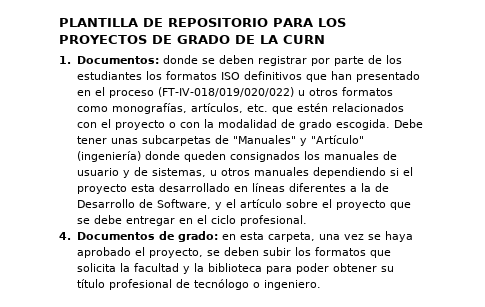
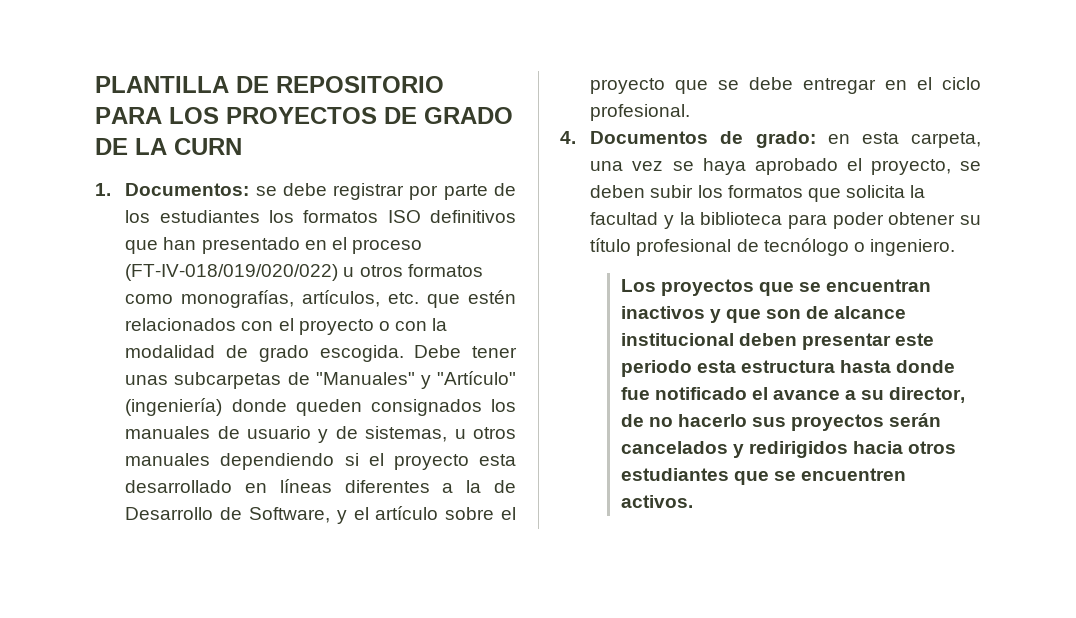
[163,55,255,64] donde se deben -> [255,183,327,196] se debe
(322, 285) none -> [620,279,932,296] [620,306,907,323] [620,333,935,350] [620,360,956,377] [620,387,966,403] [620,413,942,431] [620,441,957,458] [620,468,907,485] [620,495,693,508] // Los proyectos que se encuentran inactivos y que son de alcance institucional deben presentar este periodo esta estructura hasta donde fue notificado el avance a su director, de no hacerlo sus proyectos serán cancelados y redirigidos hacia otros estudiantes que se encuentren activos.

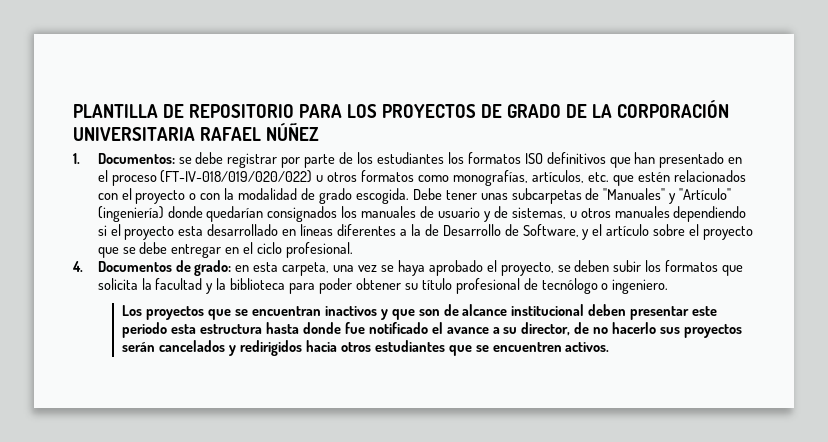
[174,138,242,155] CURN -> [616,100,729,118] [73,122,319,141] CORPORACIÓN UNIVERSITARIA RAFAEL NÚÑEZ
[295,399,362,416] queden -> [206,206,264,222] quedarían

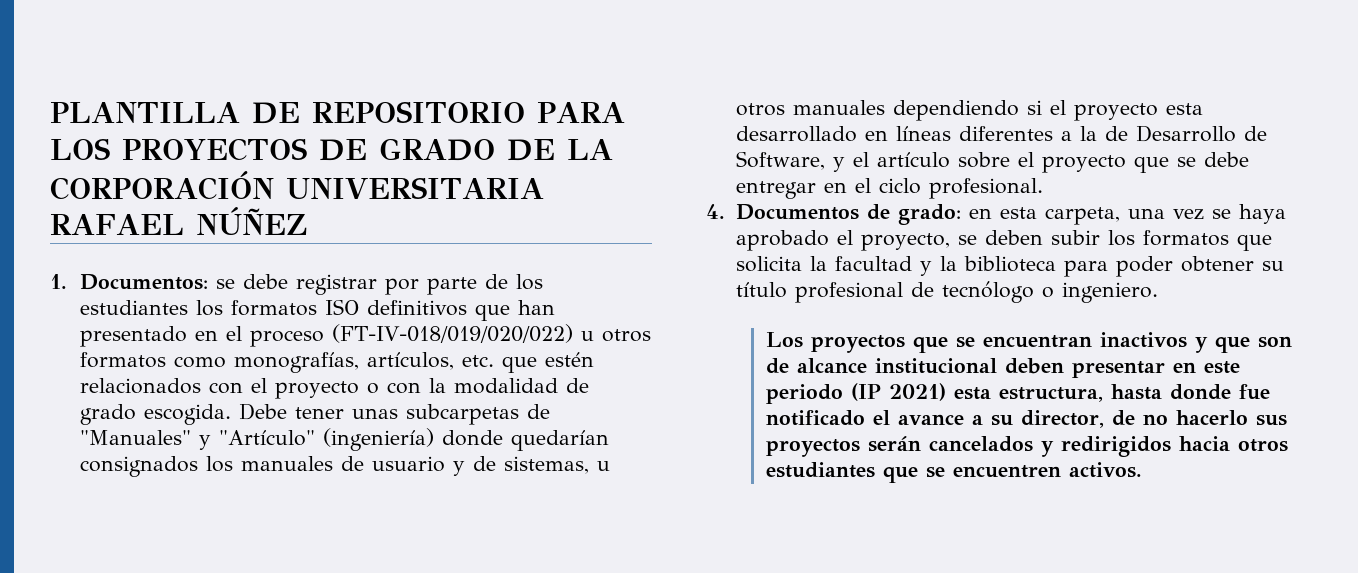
(690, 313) none -> [1172,362,1196,373] en
[171,324,263,334] esta estructura -> [850,383,1103,402] (IP 2021) esta estructura,

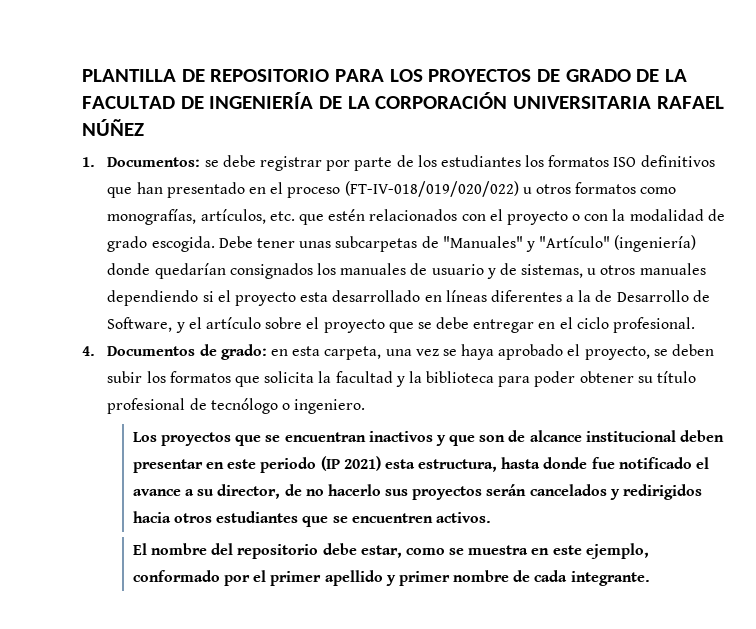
(613, 149) none -> [82,92,370,109] FACULTAD DE INGENIERÍA DE LA
(1142, 470) none -> [132,543,649,559] [132,570,650,586] // El nombre del repositorio debe estar, como se muestra en este ejemplo, conformado por el primer apellido y primer nombre de cada integrante.

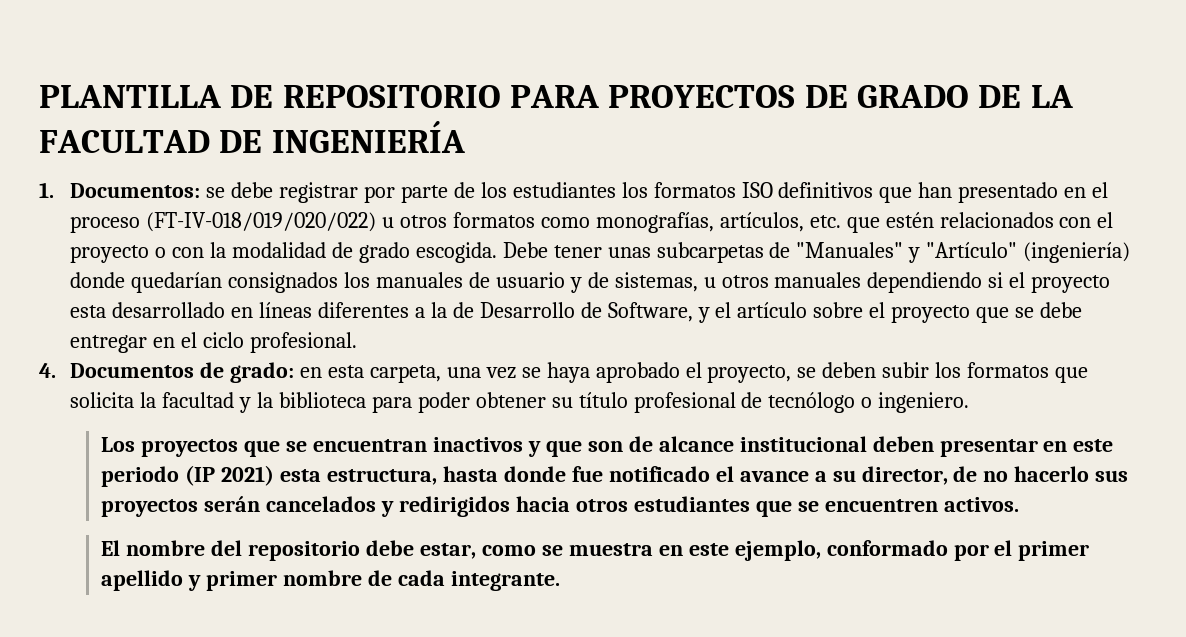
[389,69,423,82] LOS -> (599, 96) none
[319,92,724,109] [82,119,144,136] DE LA CORPORACIÓN UNIVERSITARIA RAFAEL NÚÑEZ -> (465, 137) none

